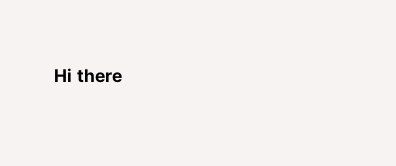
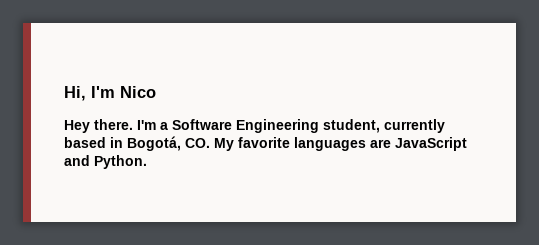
[54,68,122,83] Hi there -> [64,86,156,101] [64,119,445,133] [64,136,467,151] [64,155,147,169] Hi, I'm Nico // Hey there. I'm a Software Engineering student, currently based in Bogotá, CO. My favorite languages are JavaScript and Python.

